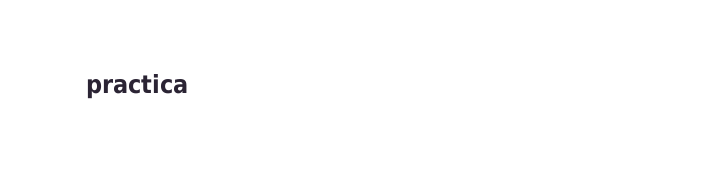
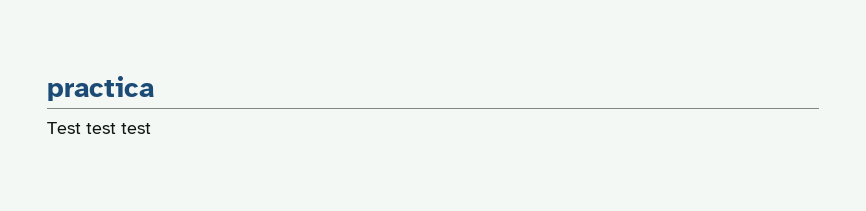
(188, 86) none -> [47,122,151,134] // Test test test

